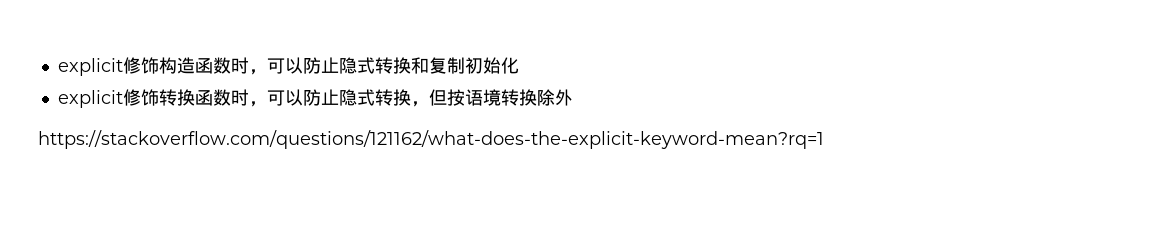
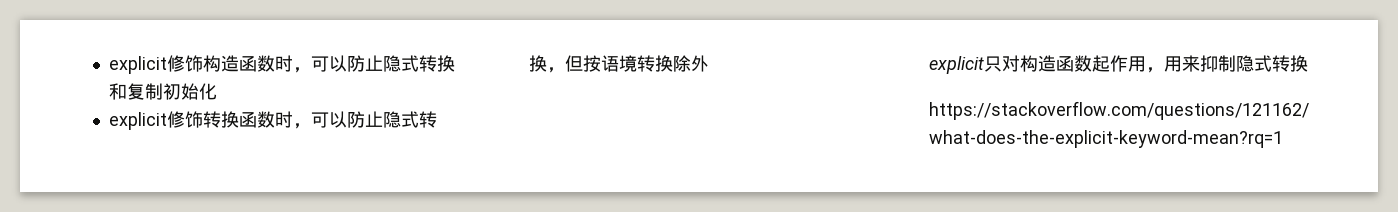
(573, 97) none -> [929,55,1308,74] // explicit只对构造函数起作用，用来抑制隐式转换

